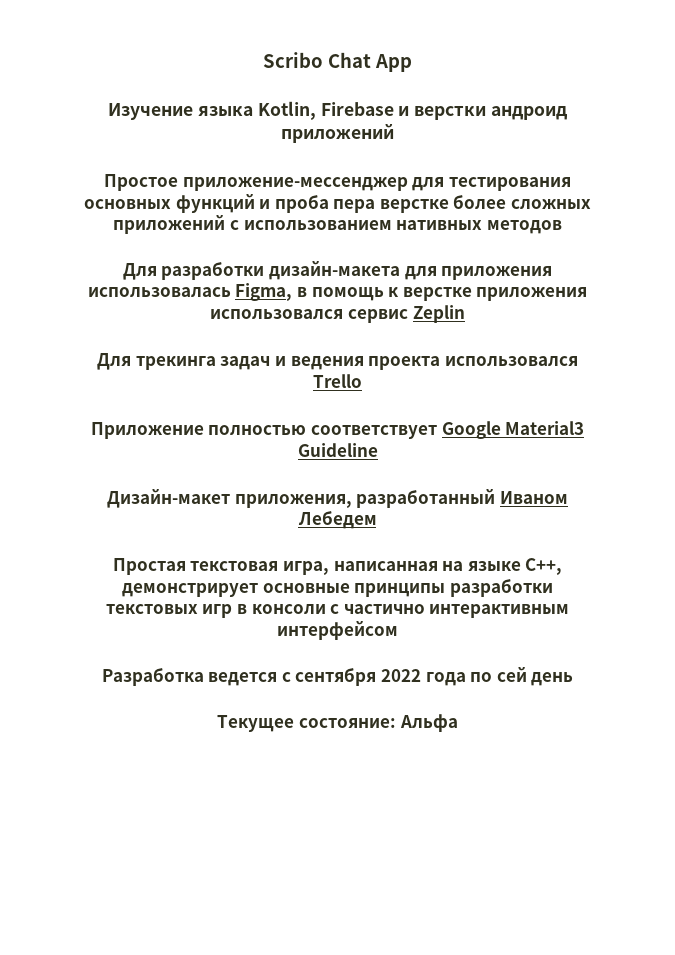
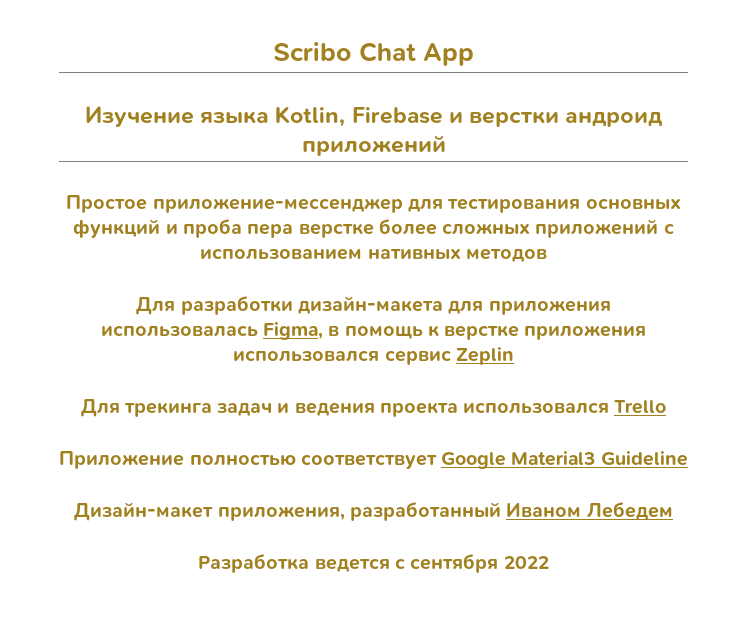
[112,558,563,575] [122,578,553,597] [105,604,570,618] [277,621,398,640] // Простая текстовая игра, написанная на языке С++, демонстрирует основные принципы разработки текстовых игр в консоли с частично интерактивным интерфейсом -> (673, 511) none
[425,667,574,686] [217,714,458,732] года по сей день // Текущее состояние: Альфа -> (549, 562) none

